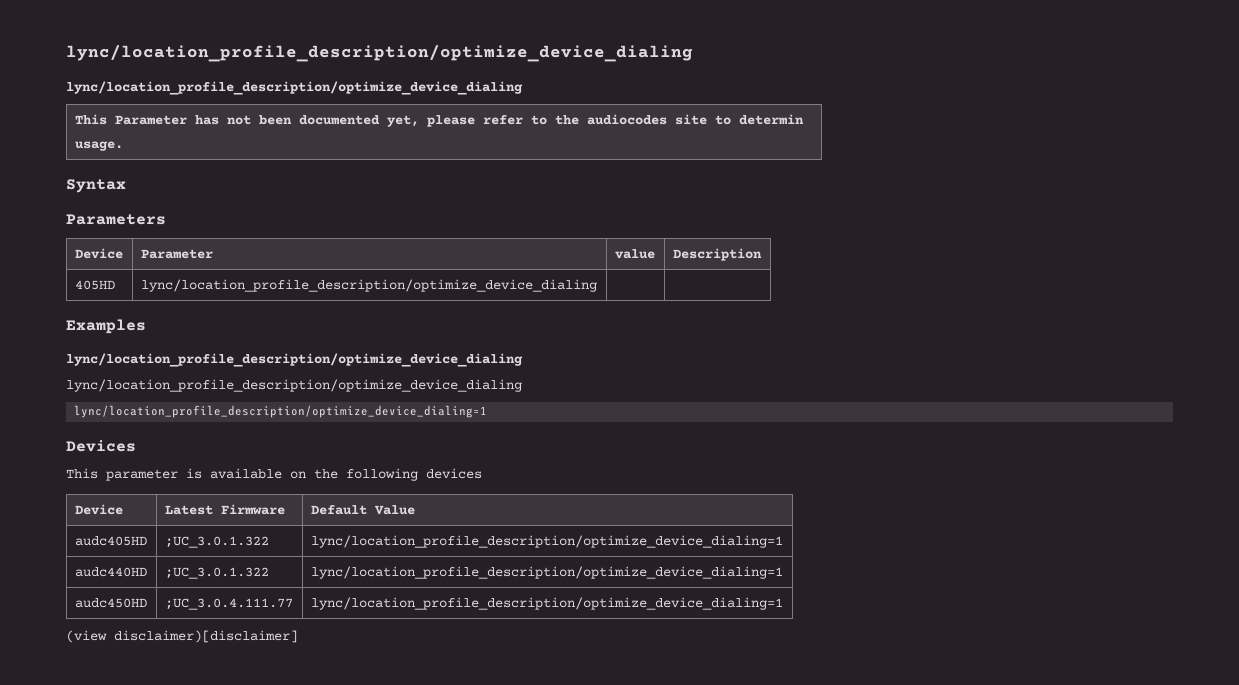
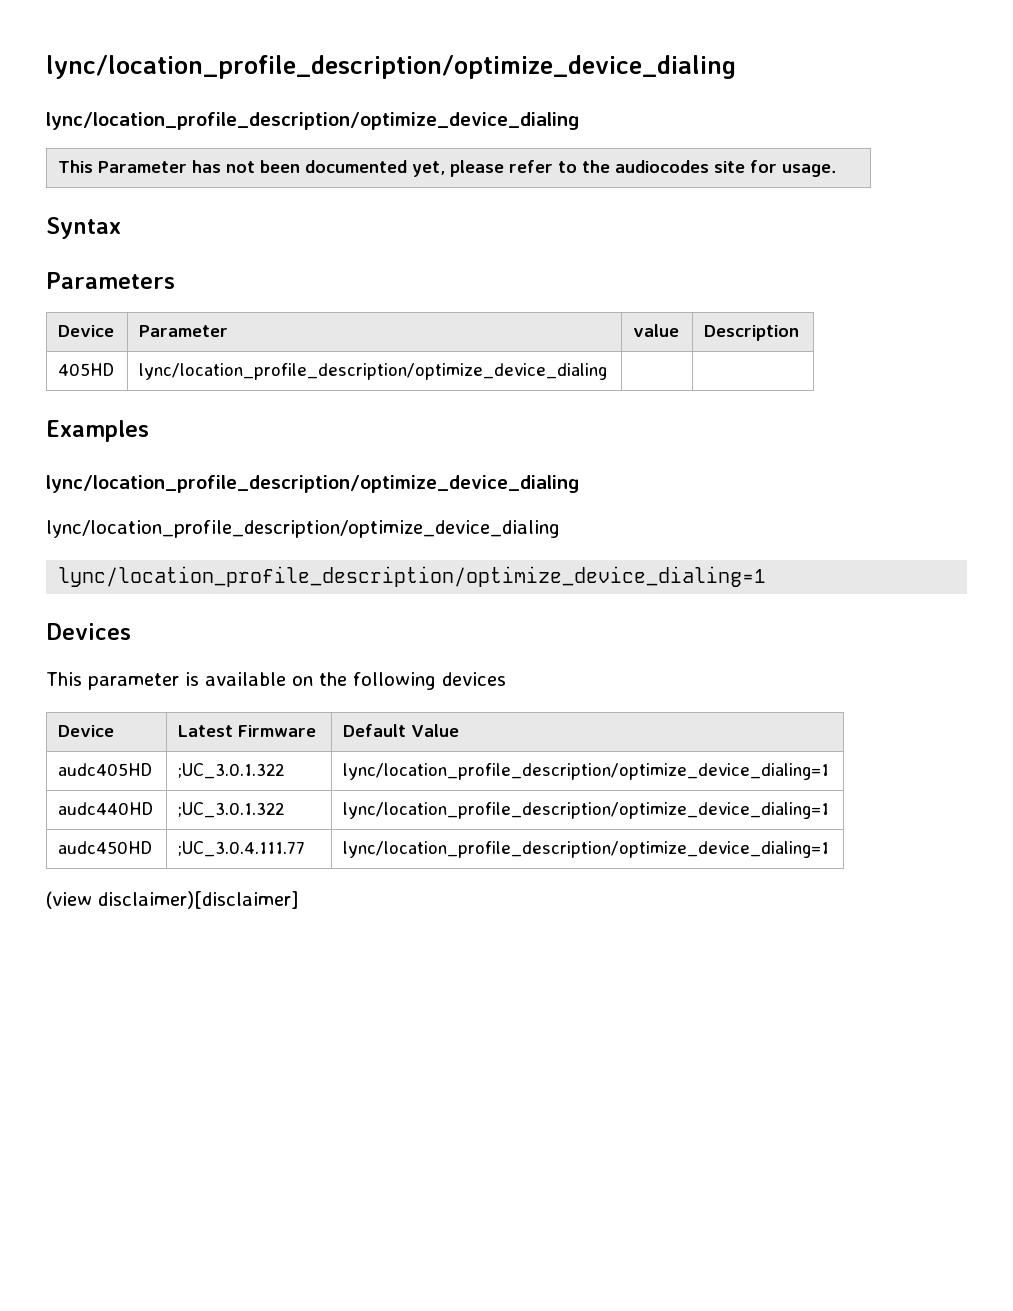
[714,114,804,125] to determin -> [750,160,778,173] for

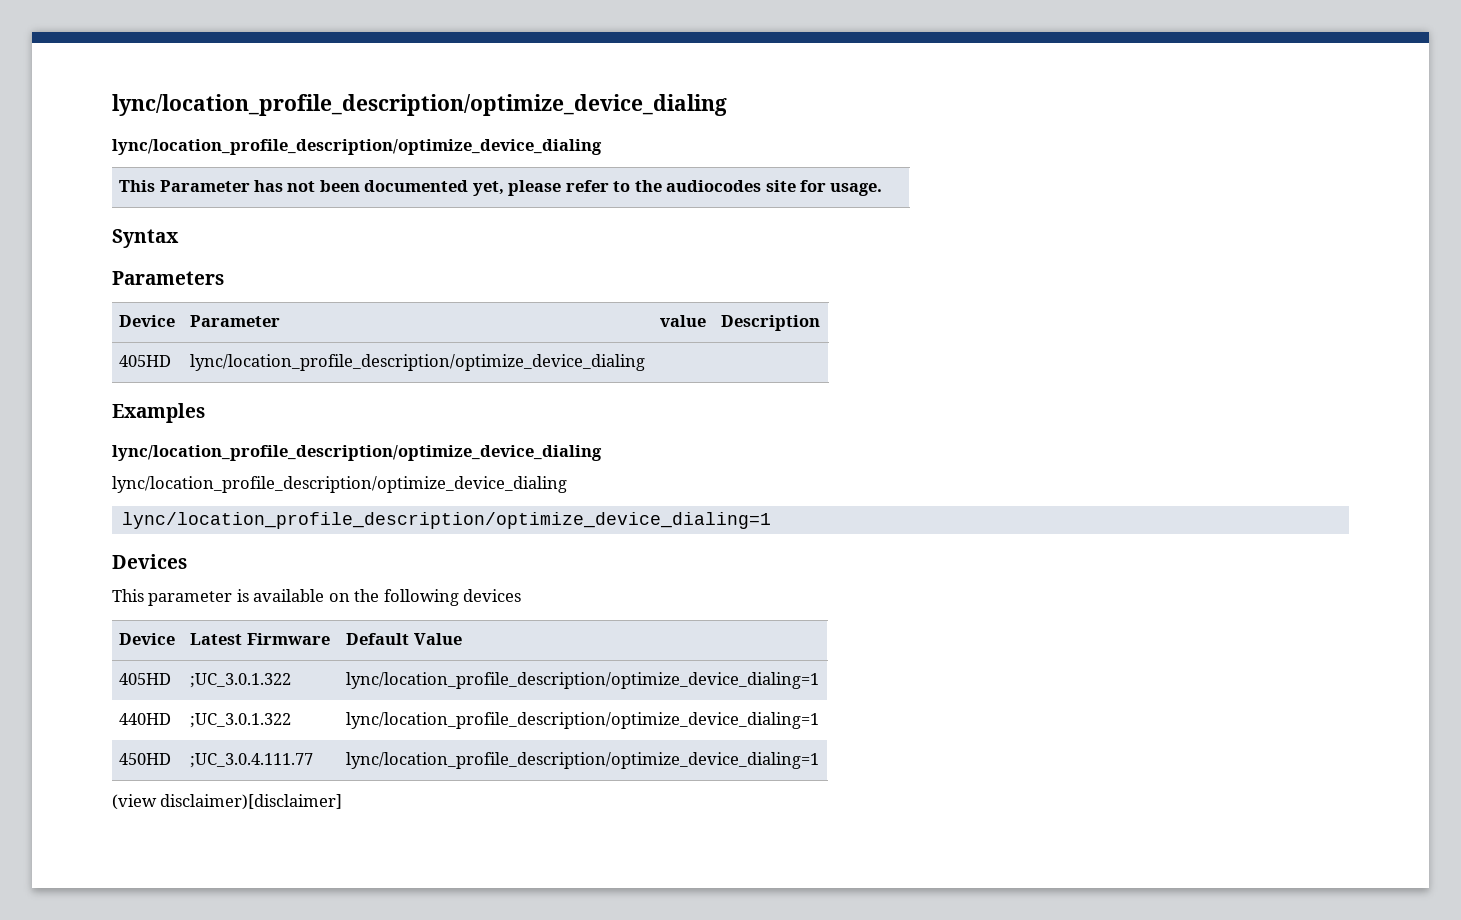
[58,763,153,776] [178,763,285,779] [343,763,830,780] [58,802,154,815] [178,802,285,818] [343,802,830,819] [58,841,153,854] audc405HD | ;UC_3.0.1.322 | lync/location_profile_description/optimize_device_dialing=1 // audc440HD | ;UC_3.0.1.322 | lync/location_profile_description/optimize_device_dialing=1 // audc450HD -> [119,673,172,685] [190,673,292,688] [346,672,820,689] [119,713,172,725] [190,713,292,728] [346,712,820,729] [119,753,172,765] 405HD | ;UC_3.0.1.322 | lync/location_profile_description/optimize_device_dialing=1 // 440HD | ;UC_3.0.1.322 | lync/location_profile_description/optimize_device_dialing=1 // 450HD

